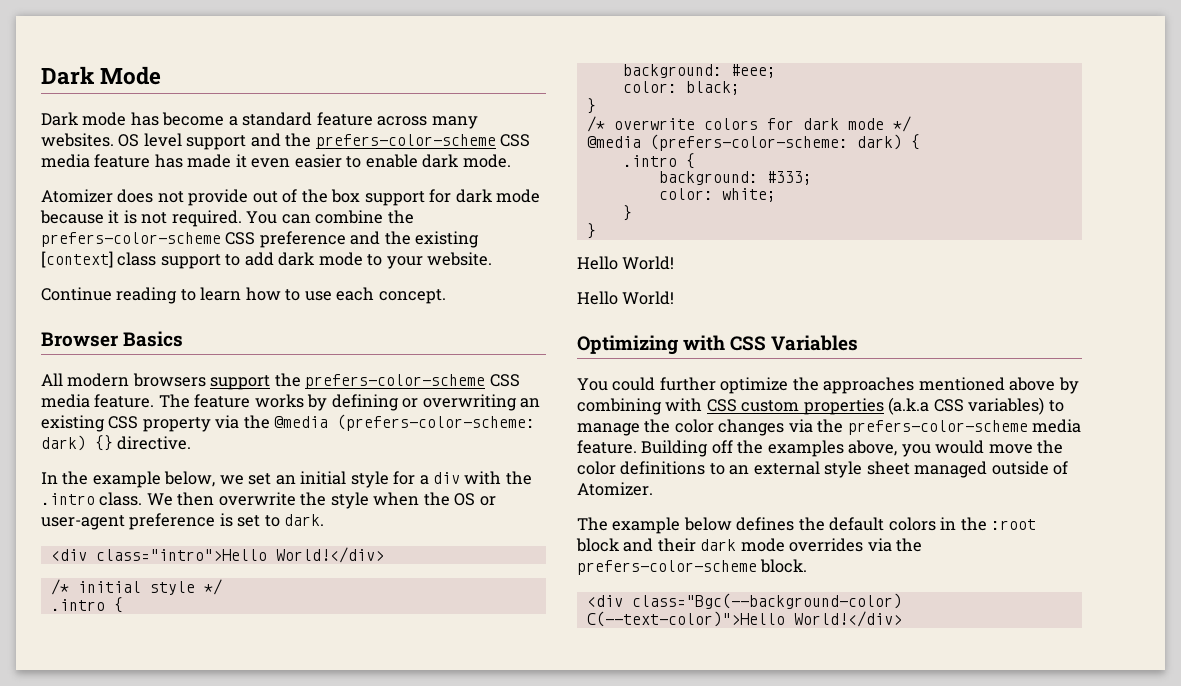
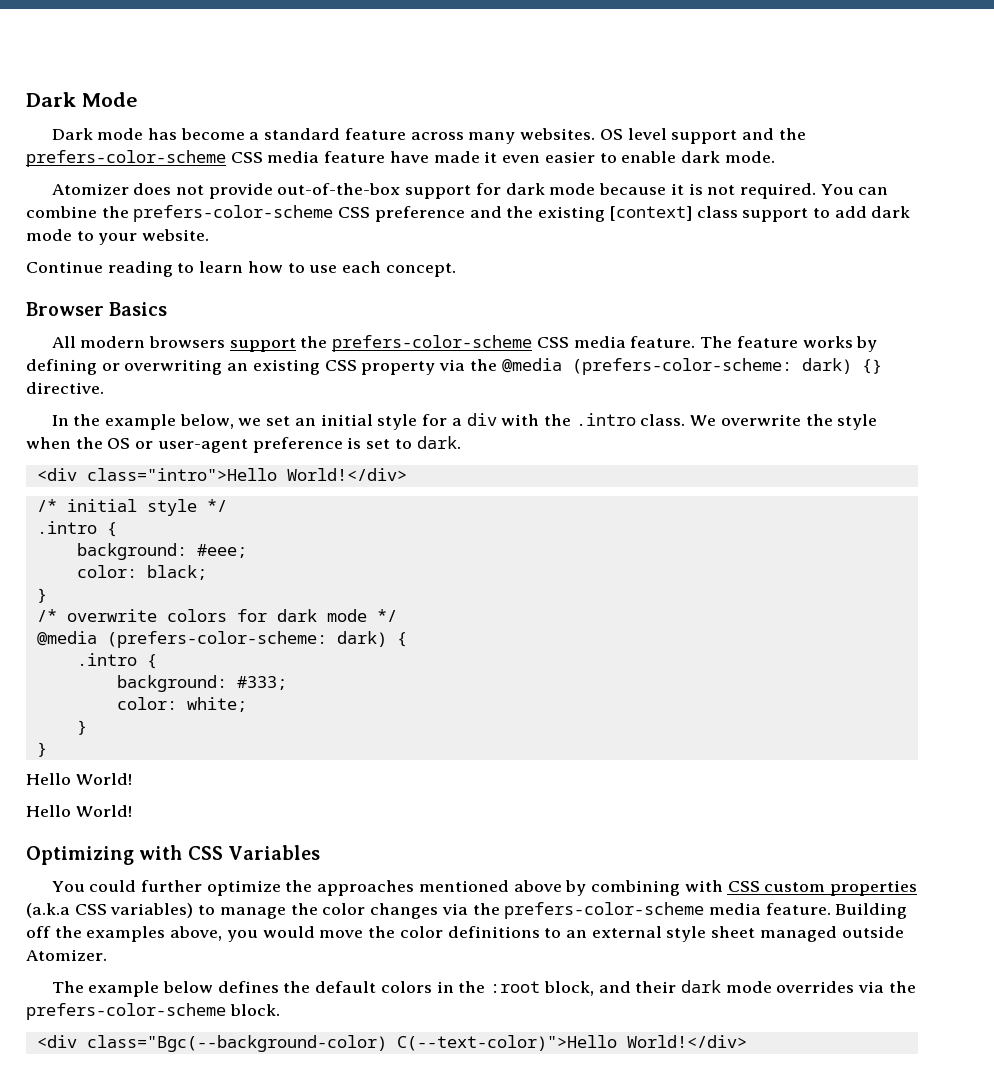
[154,154,183,168] has -> [389,151,429,163] have
[252,189,361,203] out of the box -> [277,183,401,195] out-of-the-box
[177,492,215,506] then -> (717, 420) none
[1053,461,1069,475] of -> (904, 932) none
[576,538,620,552] block -> [543,981,594,996] block,

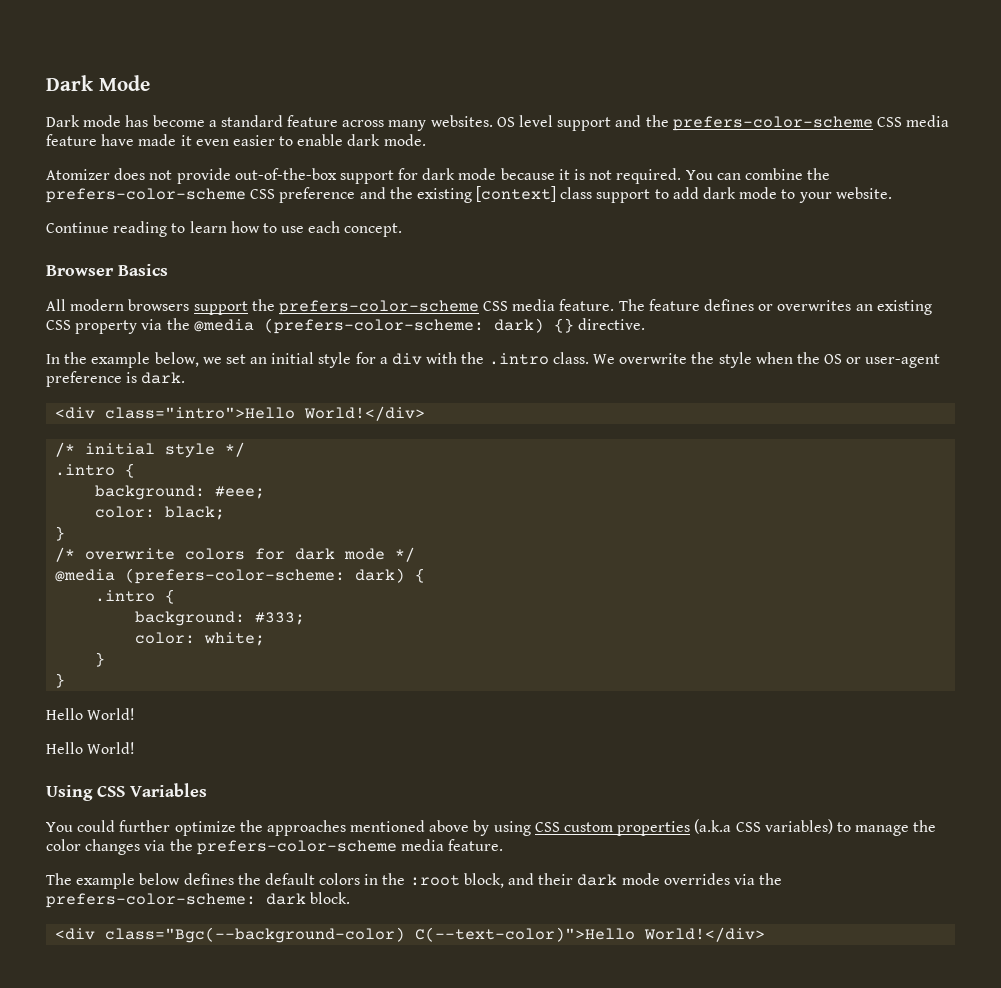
[802,336,878,352] [26,359,223,375] works by defining or overwriting -> [704,299,852,311] defines or overwrites
[366,439,412,449] set to -> (138, 377) none
[26,845,183,865] Optimizing with -> [46,785,93,801] Using
[591,880,723,896] combining with -> [493,821,531,836] using
[835,903,908,919] [26,926,904,942] [26,949,107,961] Building off the examples above, you would move the color definitions to an external style sheet managed outside Atomizer. -> (504, 845) none
[26,1003,226,1020] prefers-color-scheme -> [46,893,306,908] prefers-color-scheme: dark

